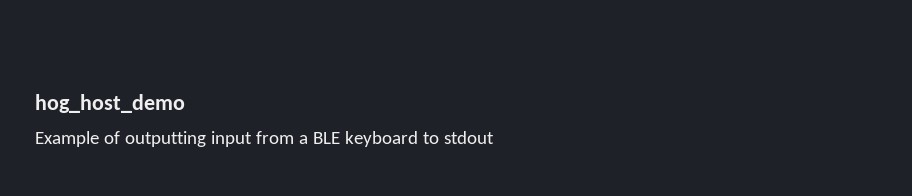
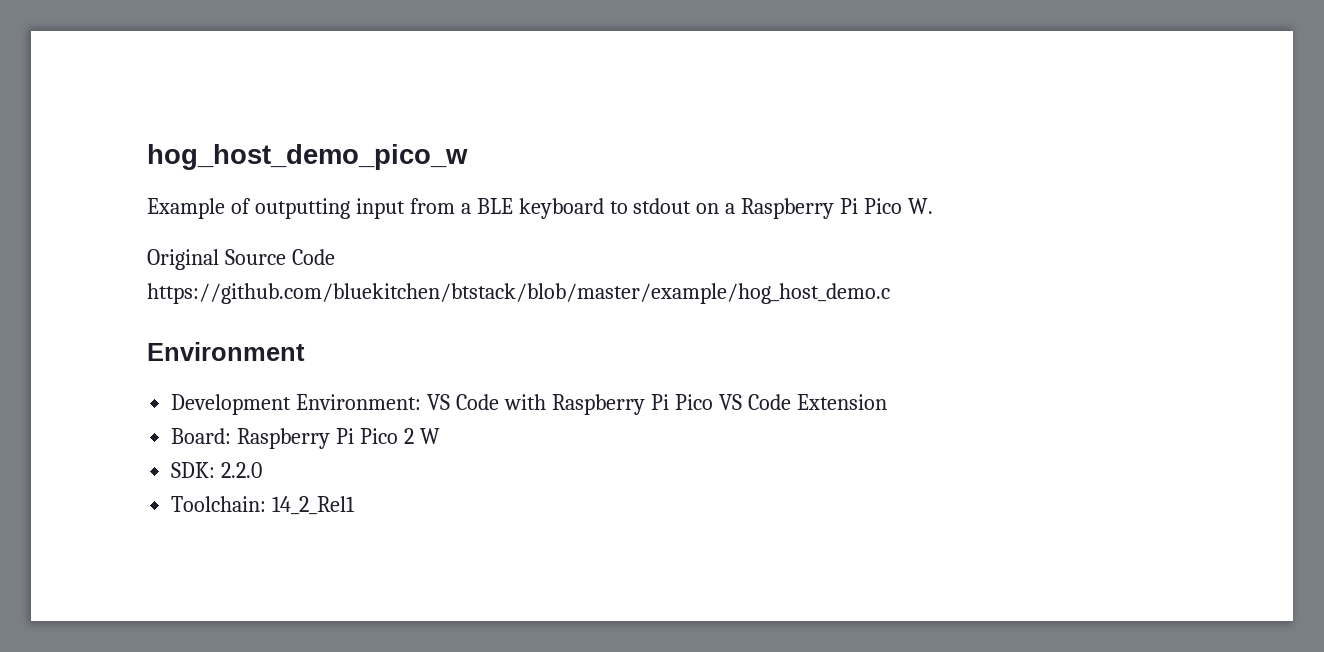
[35,94,185,113] hog_host_demo -> [147,144,468,170] hog_host_demo_pico_w
(494, 137) none -> [696,198,934,219] [147,249,335,270] [147,283,890,304] [147,342,305,361] [171,394,887,415] [171,428,440,449] [171,462,263,478] [171,496,356,515] on a Raspberry Pi Pico W. // Original Source Code // https://github.com/bluekitchen/btstack/blob/master/example/hog_host_demo.c // Environment // Development Environment: VS Code with Raspberry Pi Pico VS Code Extension // Board: Raspberry Pi Pico 2 W // SDK: 2.2.0 // Toolchain: 14_2_Rel1

